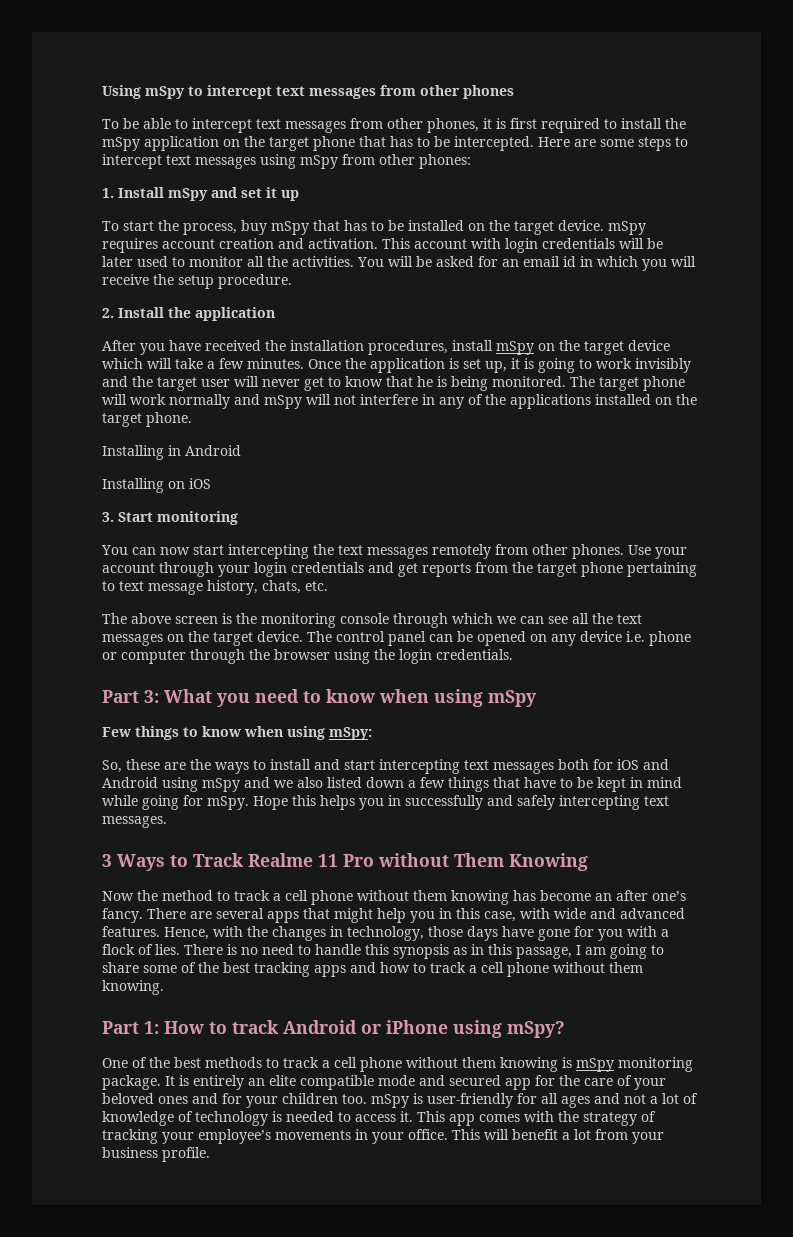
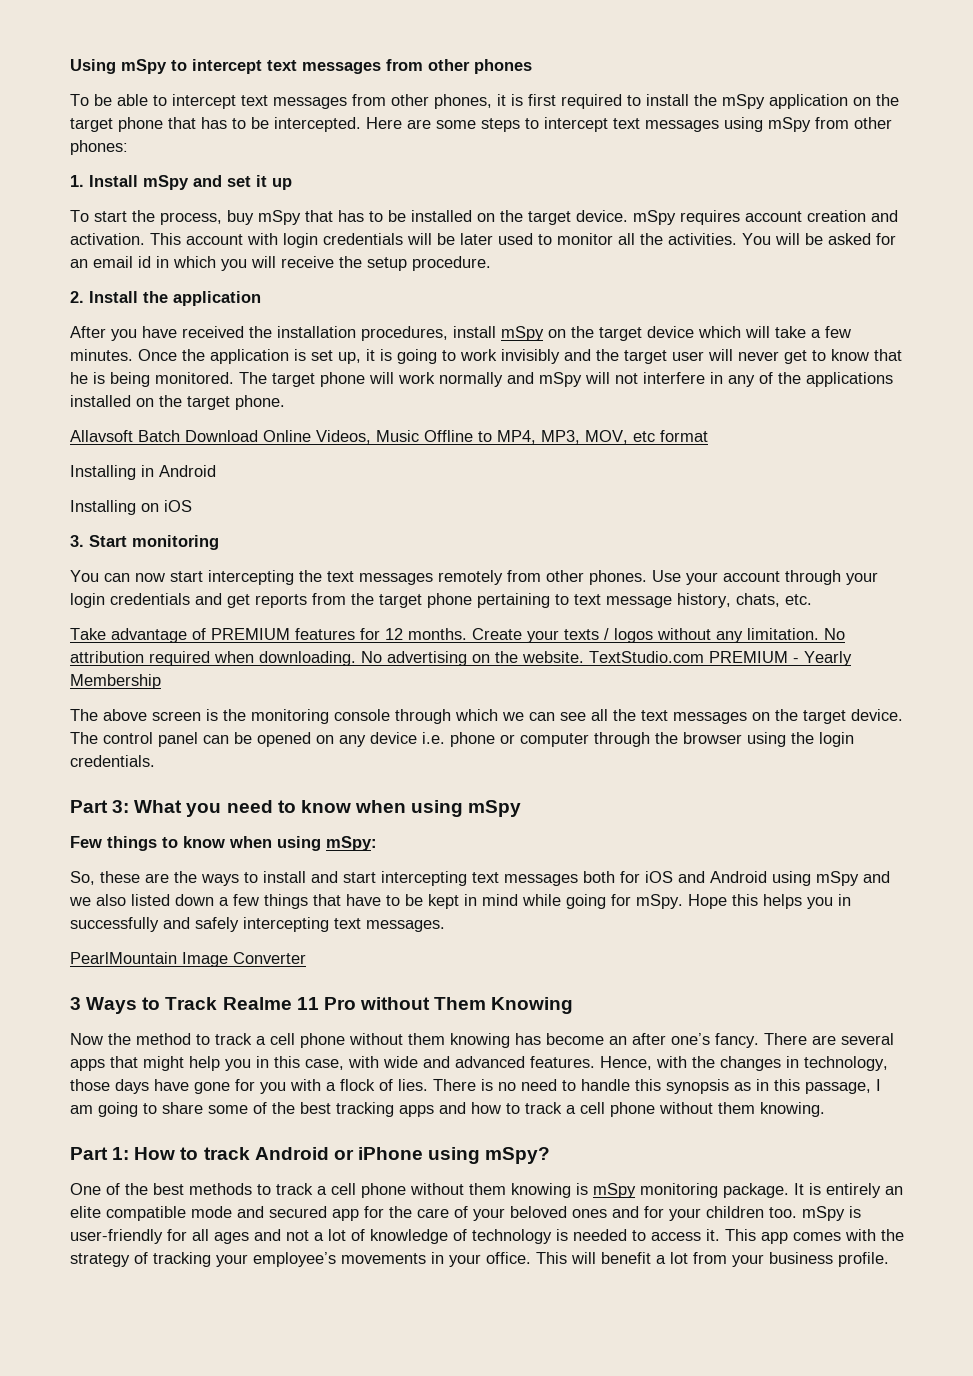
(192, 419) none -> [70,430,708,444] // Allavsoft Batch Download Online Videos, Music Offline to MP4, MP3, MOV, etc format
(328, 586) none -> [70,628,845,643] [70,651,852,666] [70,674,161,689] // Take advantage of PREMIUM features for 12 months. Create your texts / logos without any limitation. No attribution required when downloading. No advertising on the website. TextStudio.com PREMIUM - Yearly Membership
(167, 822) none -> [70,952,306,967] // PearlMountain Image Converter

